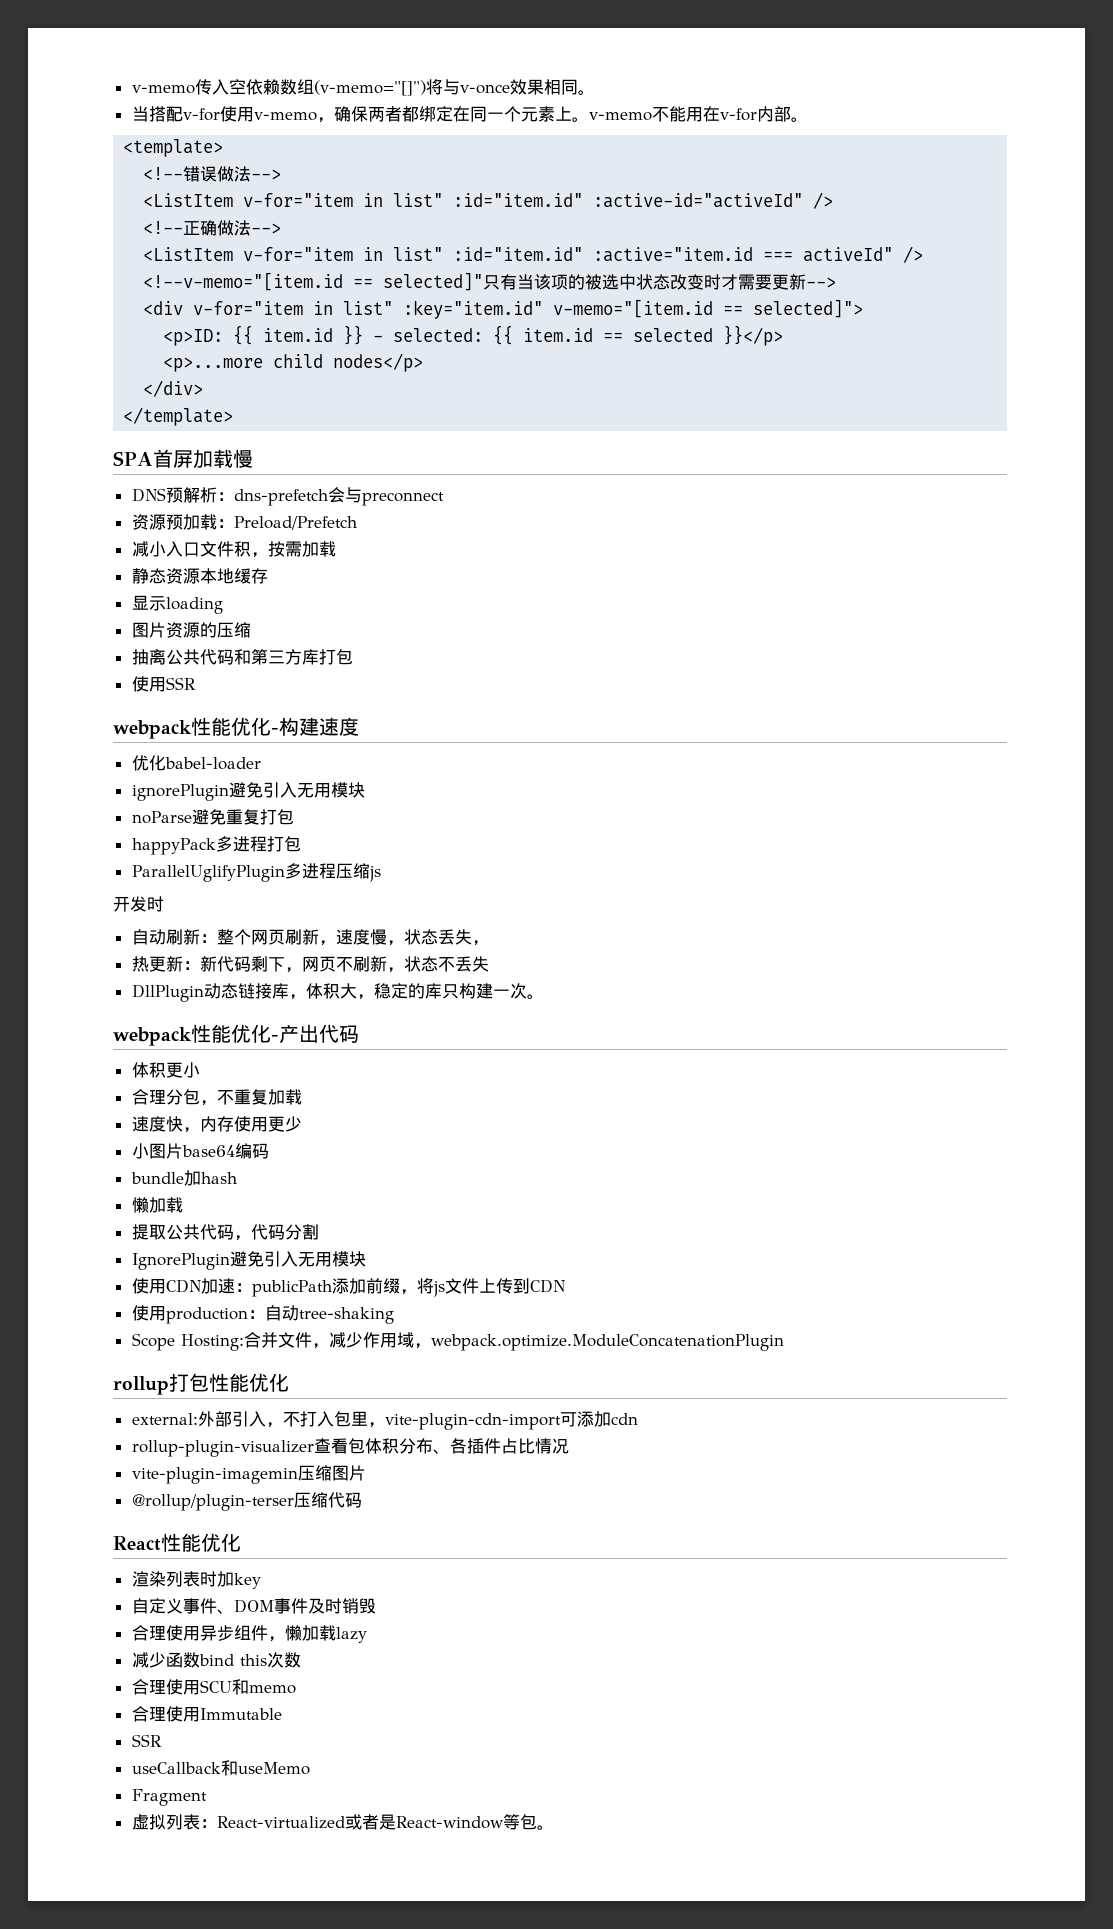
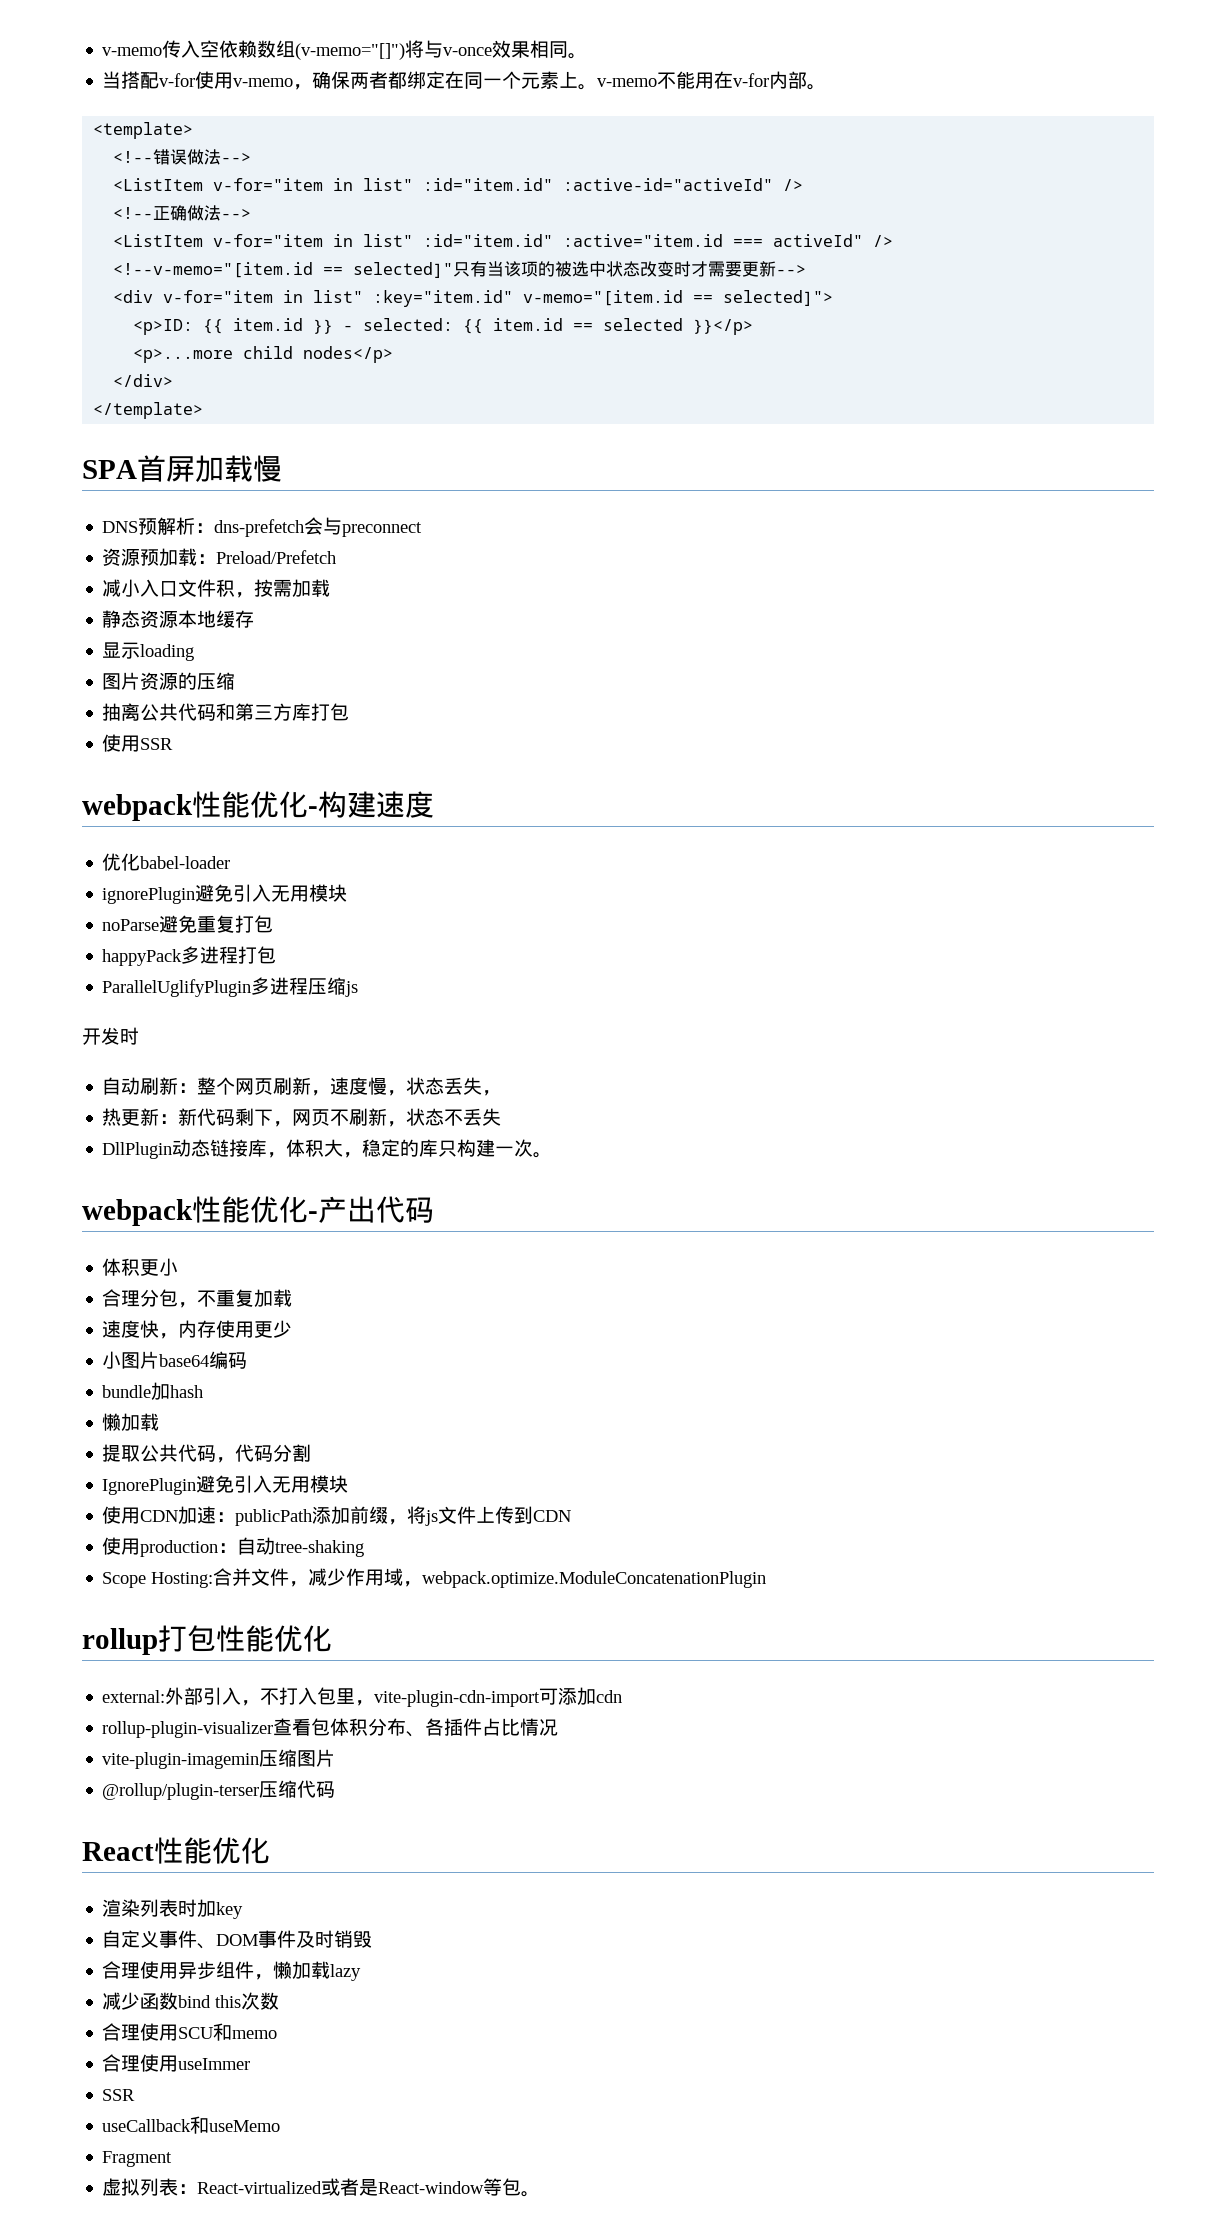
[199,1708,282,1720] Immutable -> [178,2058,251,2070] useImmer

